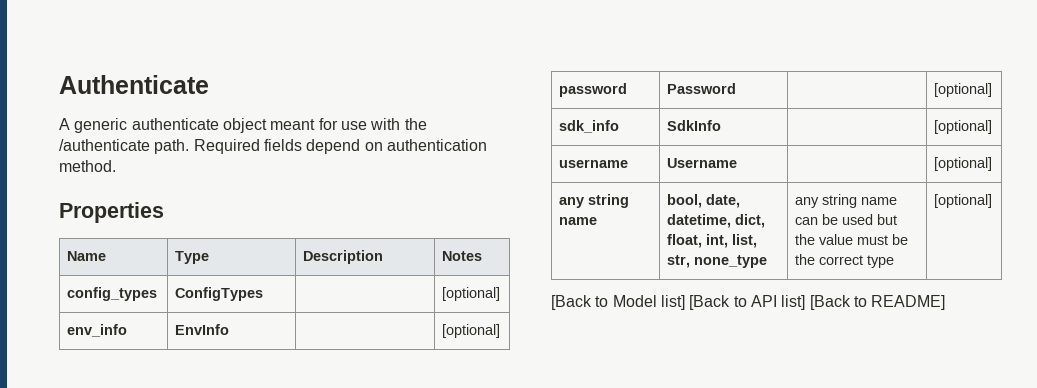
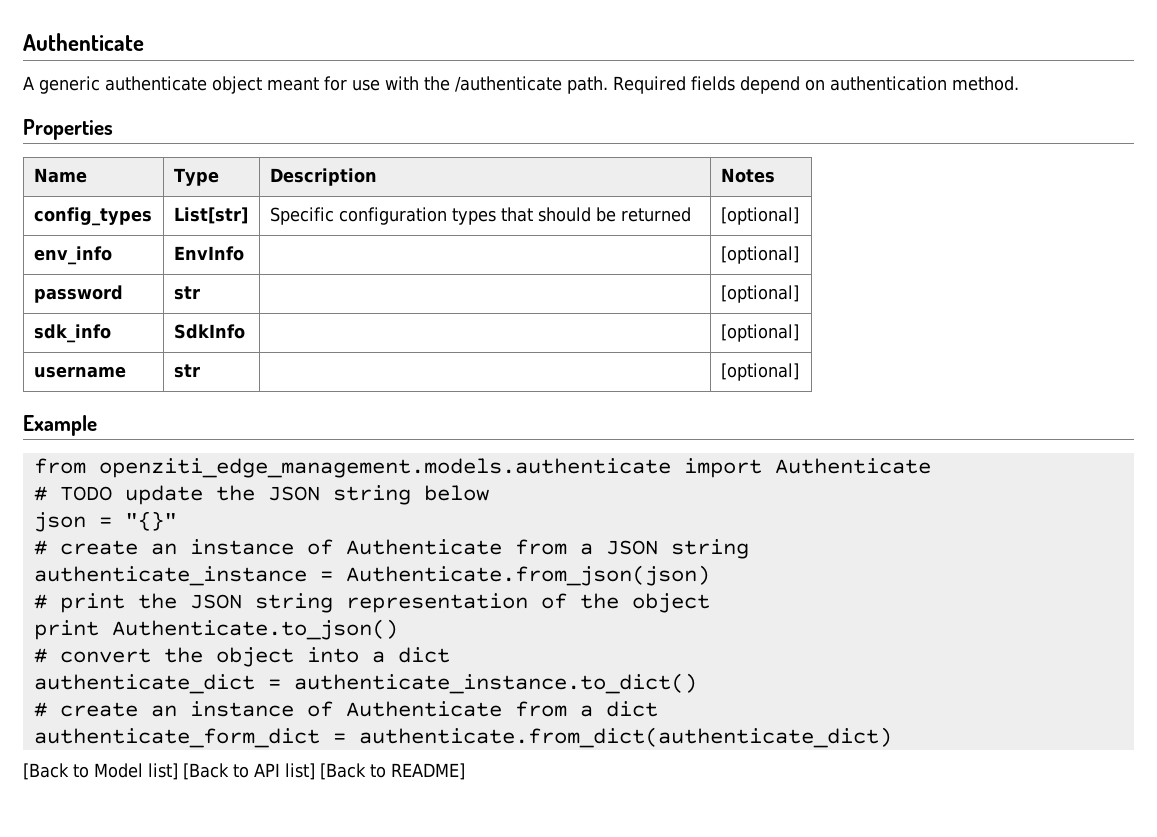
[174,287,263,301] ConfigTypes | -> [173,207,248,224] [269,207,691,225] List[str] | Specific configuration types that should be returned
[666,83,736,94] Password -> [173,286,200,300] str
[666,158,737,168] [933,157,992,171] [558,194,629,208] [558,217,597,225] [666,194,740,208] [666,214,765,228] [666,234,757,248] [666,255,767,268] [794,194,897,208] [794,214,897,225] [794,234,908,245] [794,254,894,268] [933,194,992,208] Username | | [optional] // any string name | bool, date, datetime, dict, float, int, list, str, none_type | any string name can be used but the value must be the correct type | [optional] -> [173,364,200,378] [720,363,799,381] [23,415,97,436] [33,458,931,478] [33,485,489,505] [33,511,177,532] [33,539,749,559] [33,565,710,586] [33,593,710,613] [33,619,398,640] [33,647,450,667] [33,673,697,694] [33,701,658,717] [33,727,892,748] str | | [optional] // Example // from openziti_edge_management.models.authenticate import Authenticate // # TODO update the JSON string below // json = "{}" // # create an instance of Authenticate from a JSON string // authenticate_instance = Authenticate.from_json(json) // # print the JSON string representation of the object // print Authenticate.to_json() // # convert the object into a dict // authenticate_dict = authenticate_instance.to_dict() // # create an instance of Authenticate from a dict // authenticate_form_dict = authenticate.from_dict(authenticate_dict)

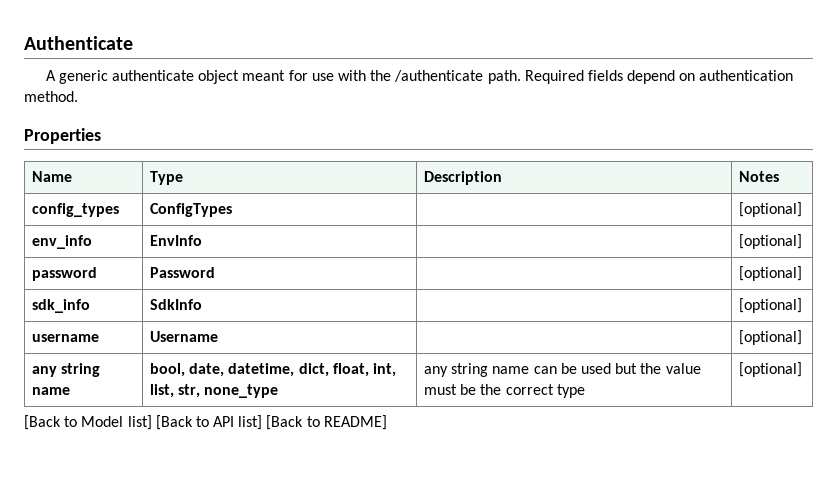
[173,207,248,224] [269,207,691,225] List[str] | Specific configuration types that should be returned -> [150,203,233,217] ConfigTypes |
[173,286,200,300] str -> [150,267,216,278] Password
[173,364,200,378] [720,363,799,381] [23,415,97,436] [33,458,931,478] [33,485,489,505] [33,511,177,532] [33,539,749,559] [33,565,710,586] [33,593,710,613] [33,619,398,640] [33,647,450,667] [33,673,697,694] [33,701,658,717] [33,727,892,748] str | | [optional] // Example // from openziti_edge_management.models.authenticate import Authenticate // # TODO update the JSON string below // json = "{}" // # create an instance of Authenticate from a JSON string // authenticate_instance = Authenticate.from_json(json) // # print the JSON string representation of the object // print Authenticate.to_json() // # convert the object into a dict // authenticate_dict = authenticate_instance.to_dict() // # create an instance of Authenticate from a dict // authenticate_form_dict = authenticate.from_dict(authenticate_dict) -> [150,331,219,342] [739,330,803,345] [32,363,101,377] [32,387,71,395] [150,363,397,377] [150,384,279,398] [424,363,701,377] [424,384,585,398] [739,362,803,377] Username | | [optional] // any string name | bool, date, datetime, dict, float, int, list, str, none_type | any string name can be used but the value must be the correct type | [optional]

